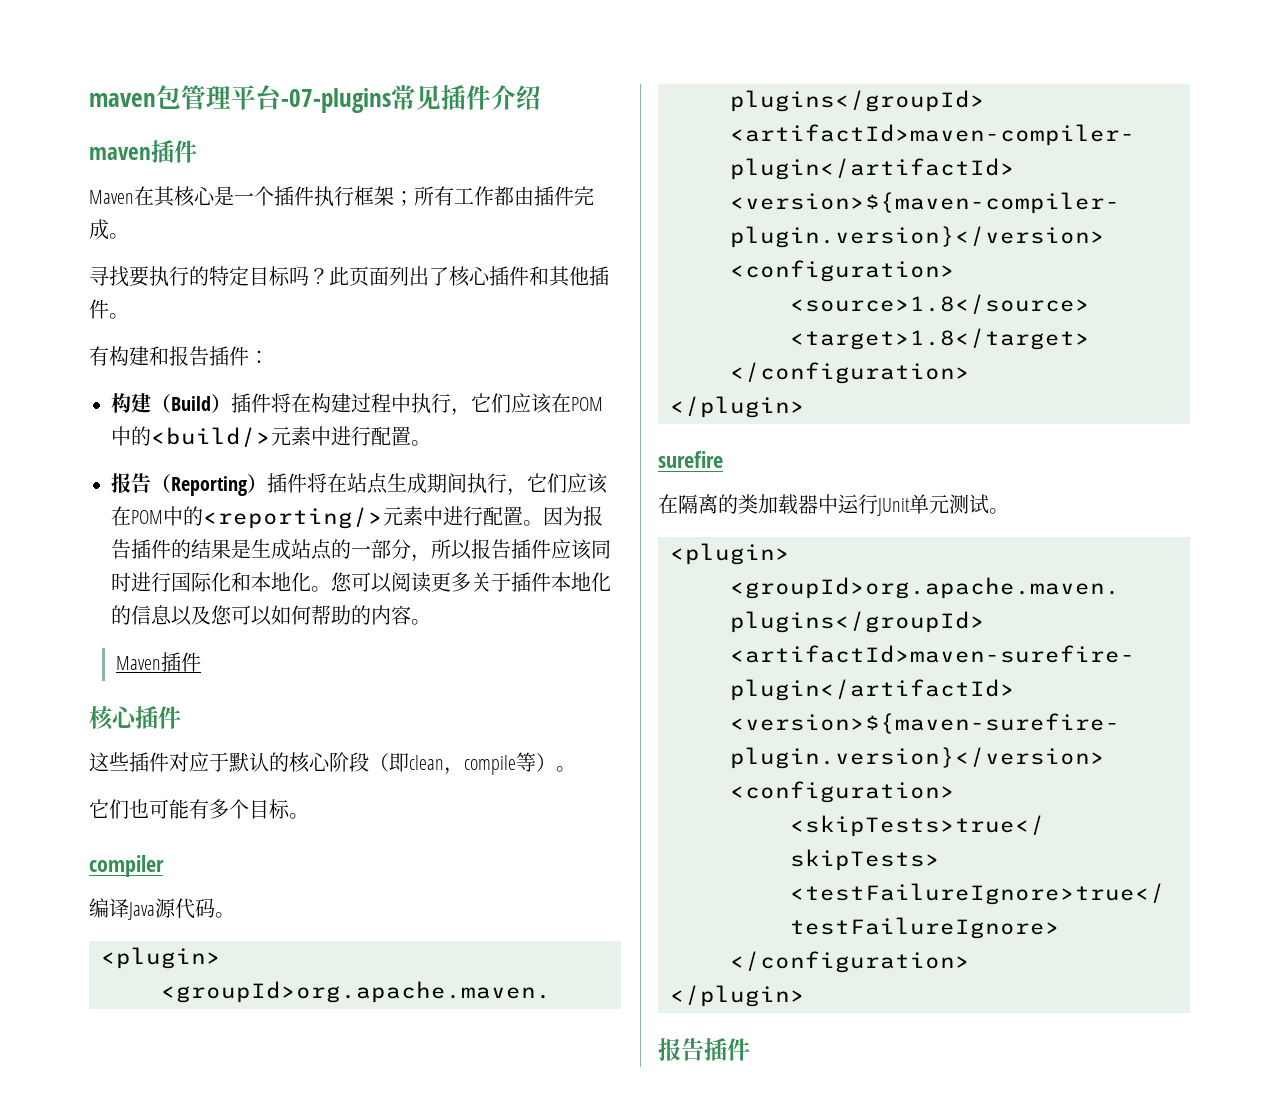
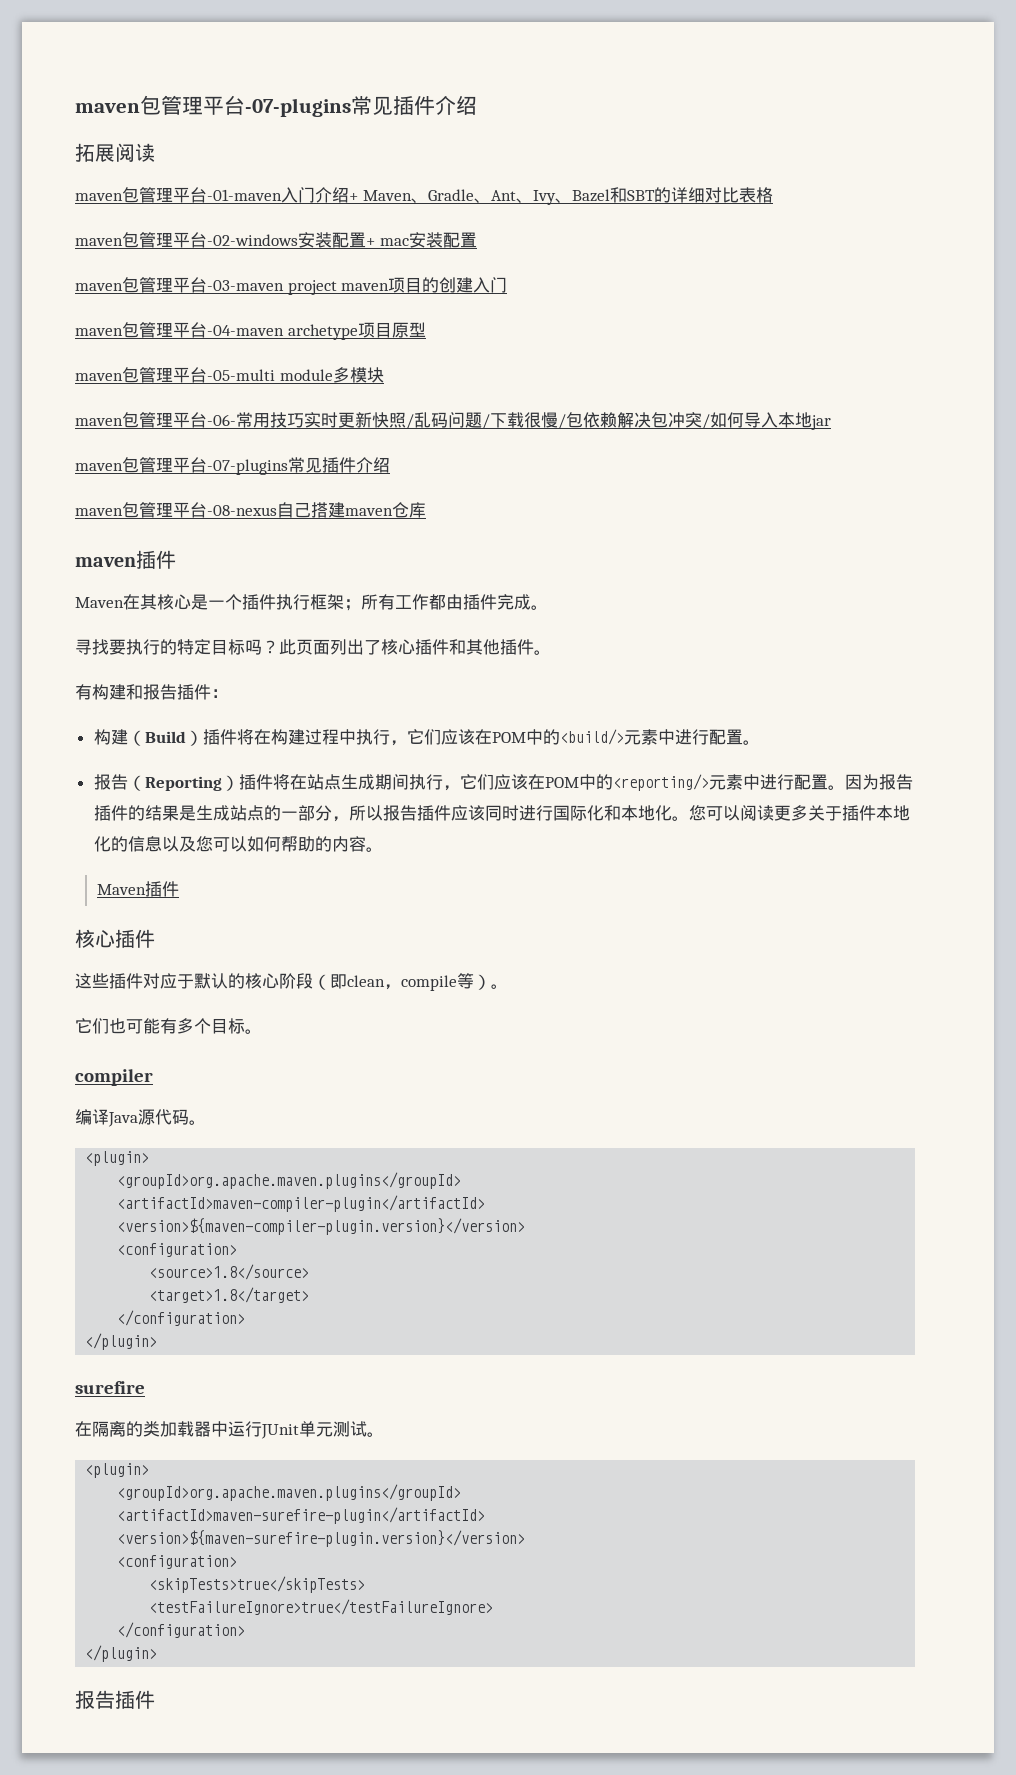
[89,85,541,113] maven包管理平台-07-plugins常见插件介绍 -> [75,95,477,117] [75,143,155,162] [75,187,773,205] [75,232,477,248] [75,277,508,295] [75,322,426,340] [75,367,384,383] [75,412,831,430] [75,457,390,475] [75,502,426,518] maven包管理平台-07-plugins常见插件介绍 // 拓展阅读 // maven包管理平台-01-maven入门介绍+ Maven、Gradle、Ant、Ivy、Bazel和SBT的详细对比表格 // maven包管理平台-02-windows安装配置+ mac安装配置 // maven包管理平台-03-maven project maven项目的创建入门 // maven包管理平台-04-maven archetype项目原型 // maven包管理平台-05-multi module多模块 // maven包管理平台-06-常用技巧实时更新快照/乱码问题/下载很慢/包依赖解决包冲突/如何导入本地jar // maven包管理平台-07-plugins常见插件介绍 // maven包管理平台-08-nexus自己搭建maven仓库

